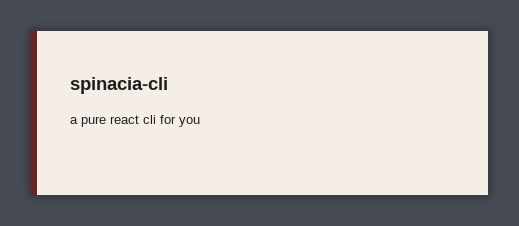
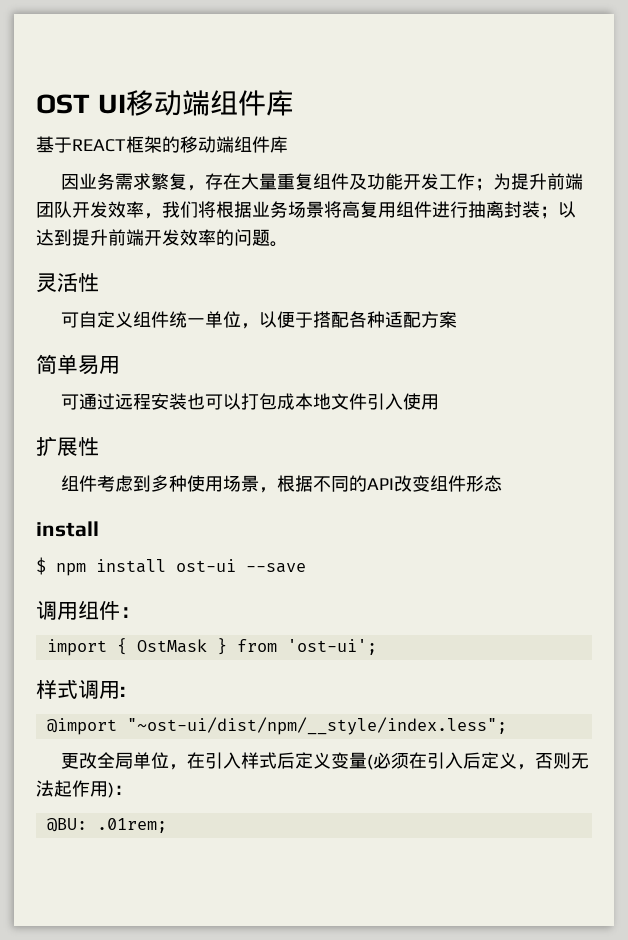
[70,77,168,94] [70,115,200,127] spinacia-cli // a pure react cli for you -> [36,90,294,116] [36,136,288,153] [60,173,583,191] [36,201,576,219] [36,229,288,247] [36,273,99,292] [60,311,457,329] [36,354,120,375] [60,393,439,410] [36,436,99,456] [60,475,502,493] [36,521,99,537] [36,557,306,576] [36,601,141,620] [46,638,377,656] [36,680,125,699] [46,717,507,735] [60,752,589,770] [36,780,132,798] [46,818,167,833] OST UI移动端组件库 // 基于REACT框架的移动端组件库 // 因业务需求繁复，存在大量重复组件及功能开发工作；为提升前端团队开发效率，我们将根据业务场景将高复用组件进行抽离封装；以达到提升前端开发效率的问题。 // 灵活性 // 可自定义组件统一单位，以便于搭配各种适配方案 // 简单易用 // 可通过远程安装也可以打包成本地文件引入使用 // 扩展性 // 组件考虑到多种使用场景，根据不同的API改变组件形态 // install // $ npm install ost-ui --save // 调用组件： // import { OstMask } from 'ost-ui'; // 样式调用: // @import "~ost-ui/dist/npm/__style/index.less"; // 更改全局单位，在引入样式后定义变量(必须在引入后定义，否则无法起作用)： // @BU: .01rem;

